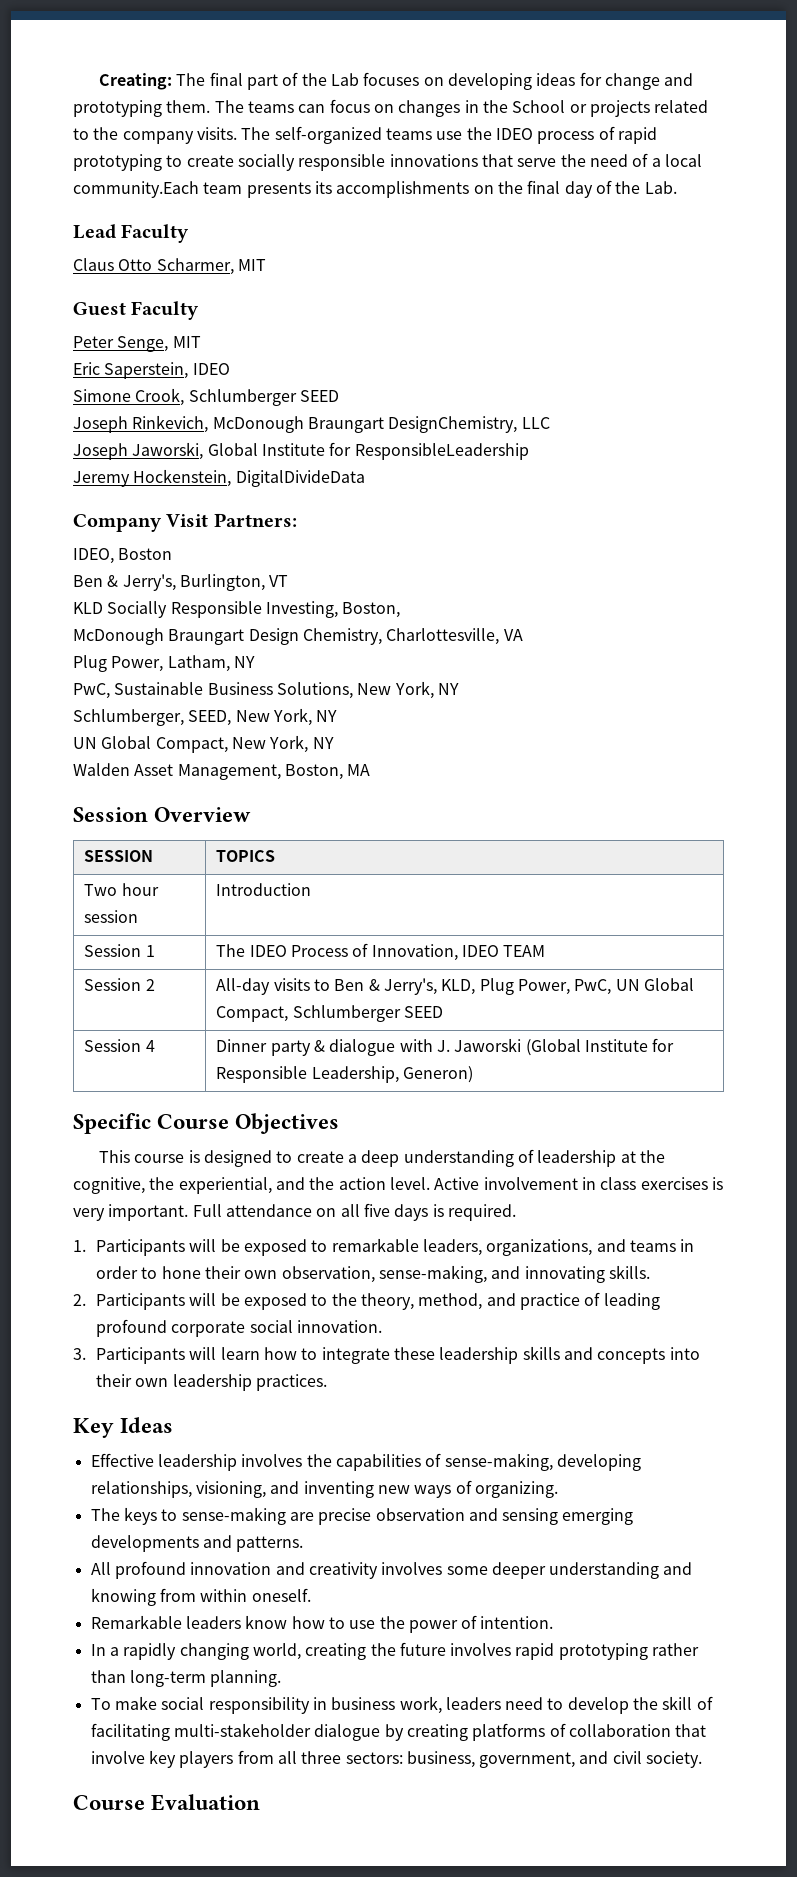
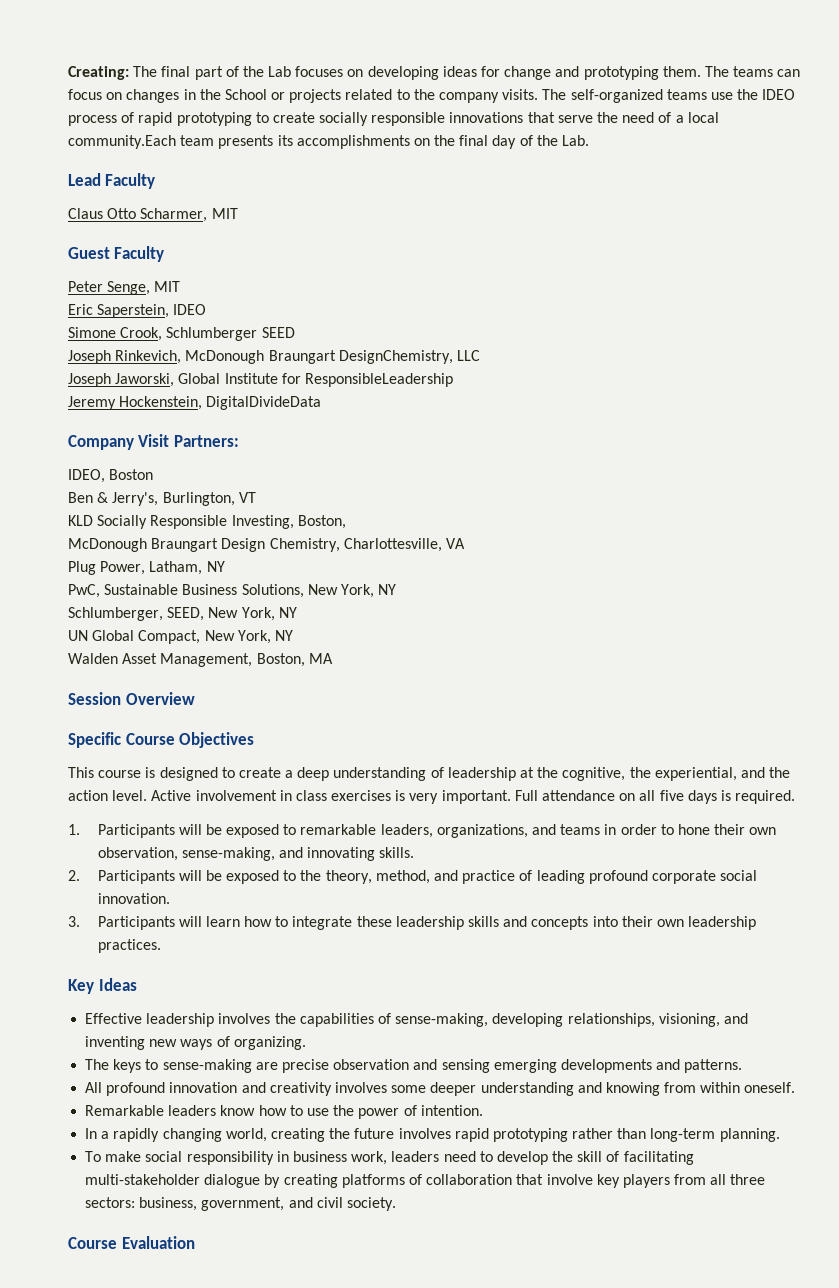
[84,850,154,862] [216,850,276,862] [84,883,159,896] [84,910,139,923] [216,883,312,896] [84,944,155,957] [216,943,546,961] [84,978,155,991] [216,978,694,995] [216,1005,444,1022] [84,1039,155,1052] [216,1038,675,1056] [216,1066,474,1083] // SESSION | TOPICS // Two hour session | Introduction // Session 1 | The IDEO Process of Innovation, IDEO TEAM // Session 2 | All-day visits to Ben & Jerry's, KLD, Plug Power, PwC, UN Global Compact, Schlumberger SEED // Session 4 | Dinner party & dialogue with J. Jaworski (Global Institute for Responsible Leadership, Generon) -> (195, 698) none

